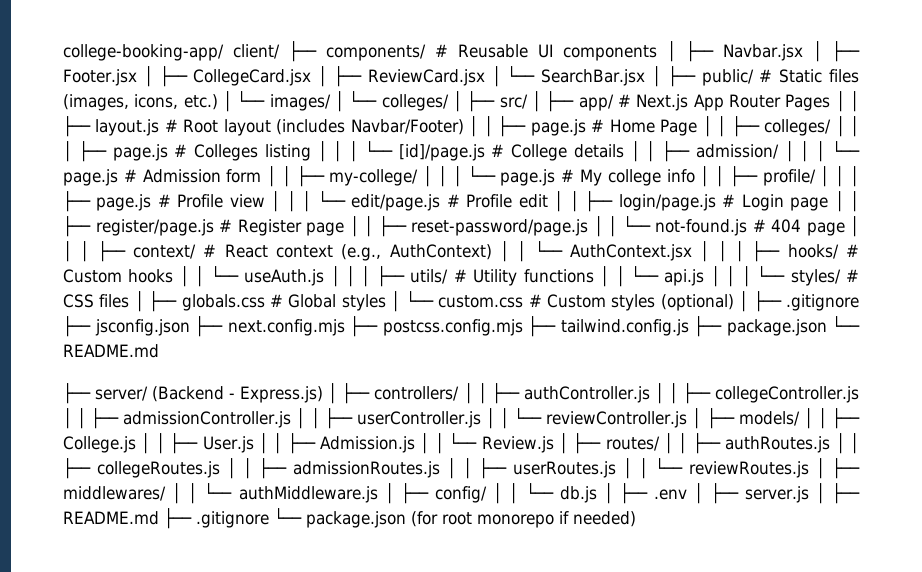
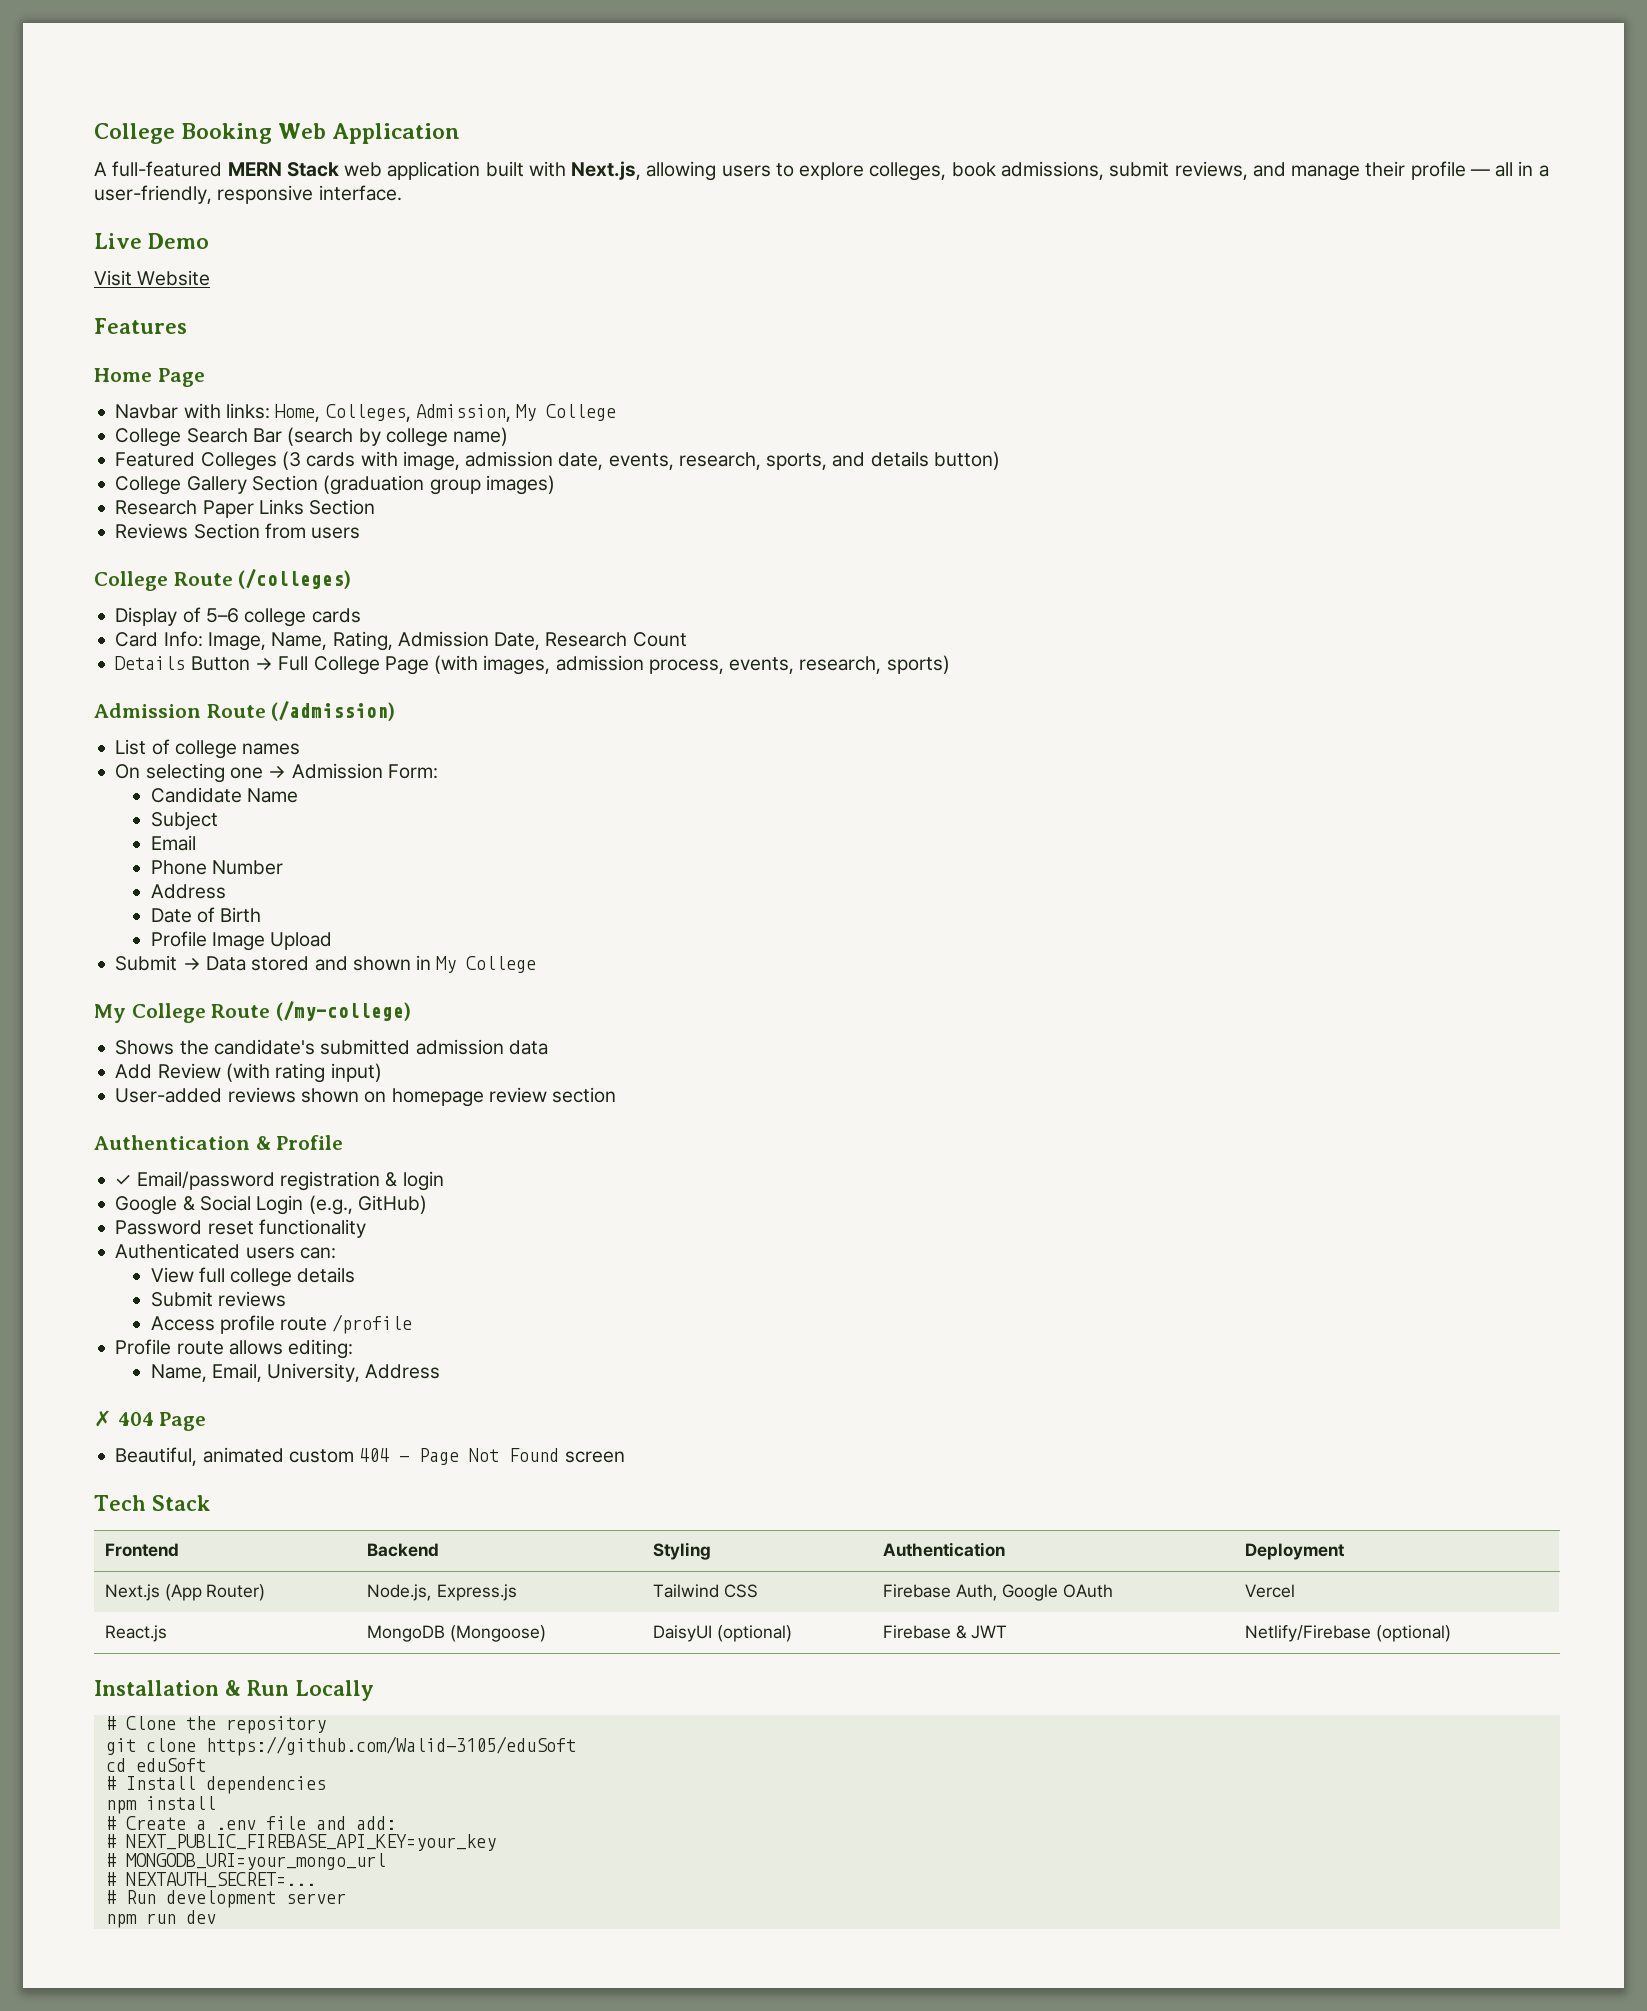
[63,41,860,62] [63,66,860,87] [63,91,860,112] [63,116,860,137] [63,141,861,162] [63,166,859,187] [63,191,860,212] [63,216,859,237] [63,241,860,262] [63,266,859,287] [63,291,859,312] [63,316,860,337] [63,344,159,358] [63,383,860,404] [63,408,861,429] [63,433,860,454] [63,458,860,479] [63,483,860,504] [63,508,636,529] college-booking-app/ client/ ├── components/ # Reusable UI components │ ├── Navbar.jsx │ ├── Footer.jsx │ ├── CollegeCard.jsx │ ├── ReviewCard.jsx │ └── SearchBar.jsx │ ├── public/ # Static files (images, icons, etc.) │ └── images/ │ └── colleges/ │ ├── src/ │ ├── app/ # Next.js App Router Pages │ │ ├── layout.js # Root layout (includes Navbar/Footer) │ │ ├── page.js # Home Page │ │ ├── colleges/ │ │ │ ├── page.js # Colleges listing │ │ │ └── [id]/page.js # College details │ │ ├── admission/ │ │ │ └── page.js # Admission form │ │ ├── my-college/ │ │ │ └── page.js # My college info │ │ ├── profile/ │ │ │ ├── page.js # Profile view │ │ │ └── edit/page.js # Profile edit │ │ ├── login/page.js # Login page │ │ ├── register/page.js # Register page │ │ ├── reset-password/page.js │ │ └── not-found.js # 404 page │ │ │ ├── context/ # React context (e.g., AuthContext) │ │ └── AuthContext.jsx │ │ │ ├── hooks/ # Custom hooks │ │ └── useAuth.js │ │ │ ├── utils/ # Utility functions │ │ └── api.js │ │ │ └── styles/ # CSS files │ ├── globals.css # Global styles │ └── custom.css # Custom styles (optional) │ ├── .gitignore ├── jsconfig.json ├── next.config.mjs ├── postcss.config.mjs ├── tailwind.config.js ├── package.json └── README.md // ├── server/ (Backend - Express.js) │ ├── controllers/ │ │ ├── authController.js │ │ ├── collegeController.js │ │ ├── admissionController.js │ │ ├── userController.js │ │ └── reviewController.js │ ├── models/ │ │ ├── College.js │ │ ├── User.js │ │ ├── Admission.js │ │ └── Review.js │ ├── routes/ │ │ ├── authRoutes.js │ │ ├── collegeRoutes.js │ │ ├── admissionRoutes.js │ │ ├── userRoutes.js │ │ └── reviewRoutes.js │ ├── middlewares/ │ │ └── authMiddleware.js │ ├── config/ │ │ └── db.js │ ├── .env │ ├── server.js │ ├── README.md ├── .gitignore └── package.json (for root monorepo if needed) -> [94,123,460,144] [94,161,1549,181] [94,185,402,204] [94,233,209,249] [94,270,211,286] [94,318,187,334] [94,368,205,387] [115,403,617,422] [115,427,509,447] [115,451,1000,471] [115,475,555,495] [115,499,376,518] [115,523,361,539] [94,569,352,591] [115,607,361,627] [115,631,687,651] [115,655,950,675] [94,701,396,721] [115,739,301,759] [115,763,438,783] [150,787,298,803] [150,811,218,830] [150,835,196,851] [150,860,283,875] [150,884,226,899] [150,907,262,923] [150,931,333,951] [115,955,537,973] [94,1001,412,1023] [115,1039,548,1055] [115,1063,382,1083] [115,1087,617,1107] [94,1135,344,1150] [115,1171,444,1191] [115,1195,427,1215] [115,1219,366,1238] [115,1243,336,1259] [150,1267,356,1287] [150,1291,286,1307] [150,1314,413,1334] [115,1339,354,1359] [150,1363,441,1382] [94,1410,207,1431] [115,1447,625,1466] [94,1495,210,1511] [104,1543,179,1557] [366,1543,439,1557] [652,1542,711,1560] [882,1542,1005,1557] [1244,1543,1345,1560] [104,1584,266,1601] [366,1584,517,1601] [652,1584,758,1598] [882,1584,1114,1601] [1244,1584,1295,1598] [104,1625,167,1642] [366,1625,546,1642] [652,1625,792,1642] [882,1625,1008,1639] [1244,1625,1451,1642] [94,1680,374,1701] [105,1716,326,1734] [105,1736,576,1756] [105,1758,206,1772] [105,1776,326,1794] [105,1796,216,1814] [105,1816,396,1830] [105,1834,496,1851] [105,1853,386,1870] [105,1872,316,1888] [105,1890,346,1908] [105,1910,216,1928] College Booking Web Application // A full-featured MERN Stack web application built with Next.js, allowing users to explore colleges, book admissions, submit reviews, and manage their profile — all in a user-friendly, responsive interface. // Live Demo // Visit Website // Features // Home Page // Navbar with links: Home, Colleges, Admission, My College // College Search Bar (search by college name) // Featured Colleges (3 cards with image, admission date, events, research, sports, and details button) // College Gallery Section (graduation group images) // Research Paper Links Section // Reviews Section from users // College Route (/colleges) // Display of 5–6 college cards // Card Info: Image, Name, Rating, Admission Date, Research Count // Details Button → Full College Page (with images, admission process, events, research, sports) // Admission Route (/admission) // List of college names // On selecting one → Admission Form: // Candidate Name // Subject // Email // Phone Number // Address // Date of Birth // Profile Image Upload // Submit → Data stored and shown in My College // My College Route (/my-college) // Shows the candidate's submitted admission data // Add Review (with rating input) // User-added reviews shown on homepage review section // Authentication & Profile // ✓ Email/password registration & login // Google & Social Login (e.g., GitHub) // Password reset functionality // Authenticated users can: // View full college details // Submit reviews // Access profile route /profile // Profile route allows editing: // Name, Email, University, Address // ✗ 404 Page // Beautiful, animated custom 404 - Page Not Found screen // Tech Stack // Frontend | Backend | Styling | Authentication | Deployment // Next.js (App Router) | Node.js, Express.js | Tailwind CSS | Firebase Auth, Google OAuth | Vercel // React.js | MongoDB (Mongoose) | DaisyUI (optional) | Firebase & JWT | Netlify/Firebase (optional) // Installation & Run Locally // # Clone the repository // git clone https://github.com/Walid-3105/eduSoft // cd eduSoft // # Install dependencies // npm install // # Create a .env file and add: // # NEXT_PUBLIC_FIREBASE_API_KEY=your_key // # MONGODB_URI=your_mongo_url // # NEXTAUTH_SECRET=... // # Run development server // npm run dev

